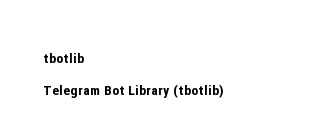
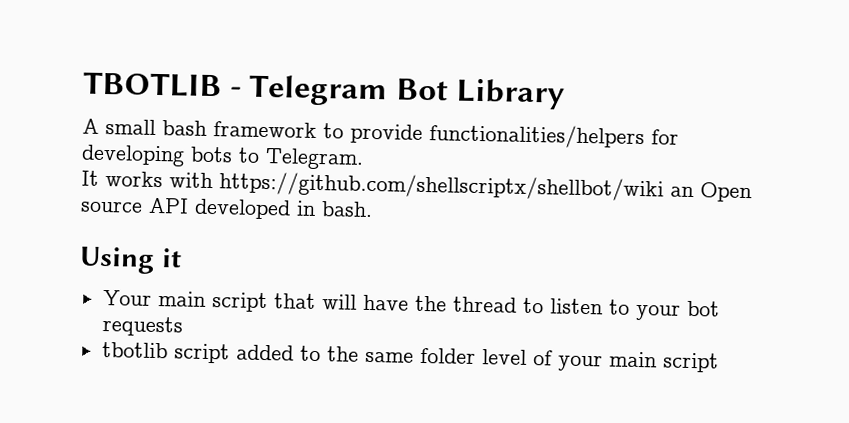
[43,53,84,63] tbotlib // -> [83,71,242,98] TBOTLIB -
[172,84,224,98] (tbotlib) -> [82,118,679,150] [81,144,364,170] [81,170,752,203] [80,197,373,220] [79,246,182,274] [102,290,720,321] [101,315,183,337] [101,341,719,373] // A small bash framework to provide functionalities/helpers for developing bots to Telegram. // It works with https://github.com/shellscriptx/shellbot/wiki an Open source API developed in bash. // Using it // Your main script that will have the thread to listen to your bot requests // tbotlib script added to the same folder level of your main script

